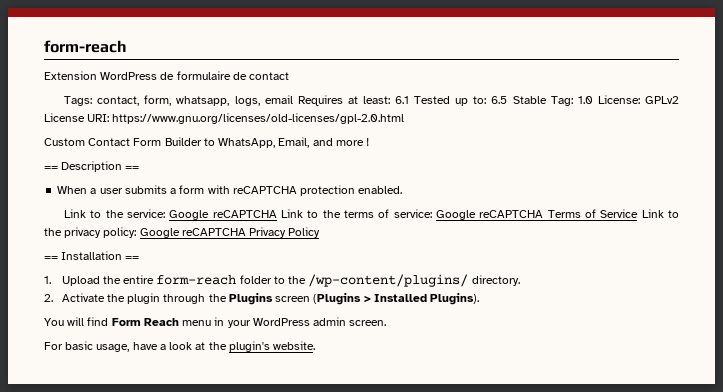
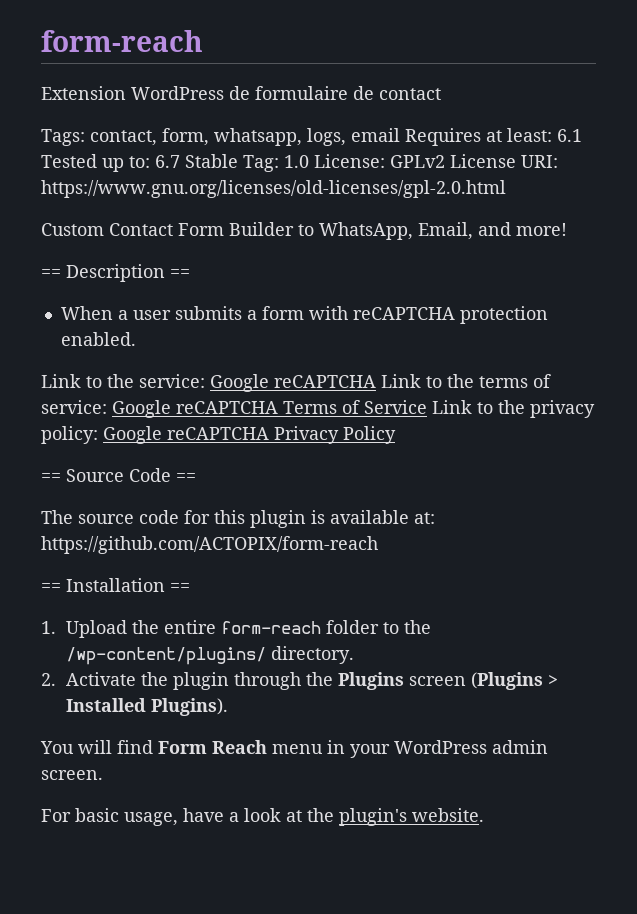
[491,96,508,104] 6.5 -> [155,155,180,168] 6.7
[335,138,370,146] more ! -> [516,223,567,236] more!
(321, 232) none -> [41,468,196,482] [41,510,435,528] [41,536,378,554] // == Source Code == // The source code for this plugin is available at: https://github.com/ACTOPIX/form-reach

